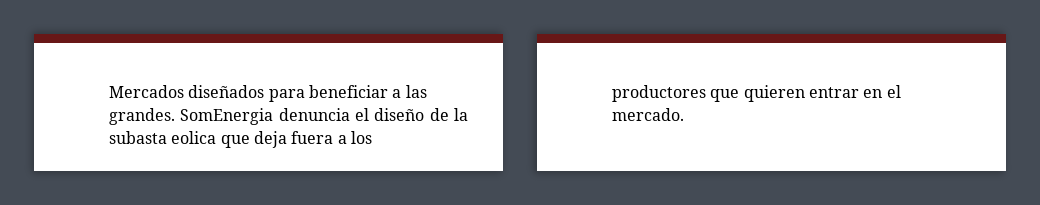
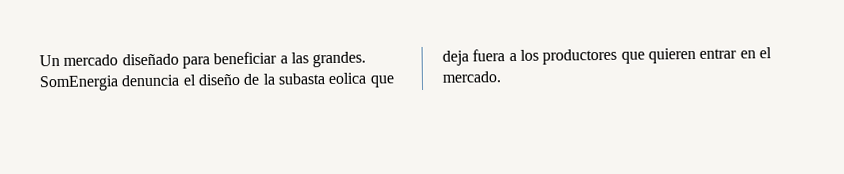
[109,85,265,98] Mercados diseñados -> [39,53,179,67] Un mercado diseñado

